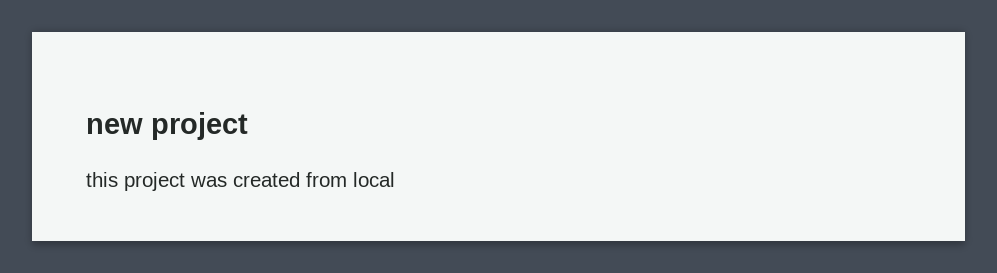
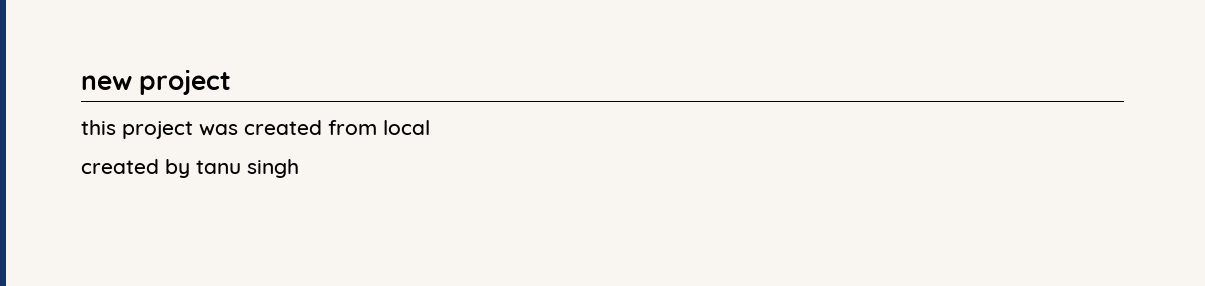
(395, 179) none -> [81,159,299,178] // created by tanu singh

